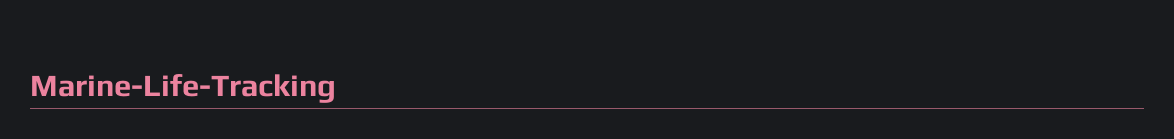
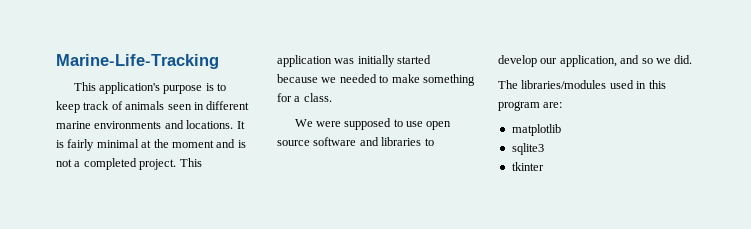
(336, 88) none -> [73,82,227,94] [56,101,250,113] [56,120,245,129] [56,139,246,151] [56,158,202,170] [277,55,432,67] [277,74,475,86] [277,93,332,102] [294,118,452,130] [277,137,434,146] [498,55,693,67] [498,80,666,89] [498,101,563,111] [511,124,561,136] [511,143,544,155] [511,162,544,171] // This application's purpose is to keep track of animals seen in different marine environments and locations. It is fairly minimal at the moment and is not a completed project. This application was initially started because we needed to make something for a class. // We were supposed to use open source software and libraries to develop our application, and so we did. // The libraries/modules used in this program are: // matplotlib // sqlite3 // tkinter

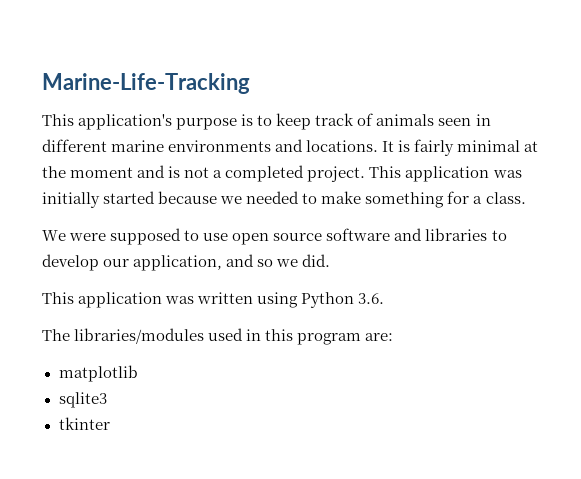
(693, 59) none -> [42,292,385,308] // This application was written using Python 3.6.

